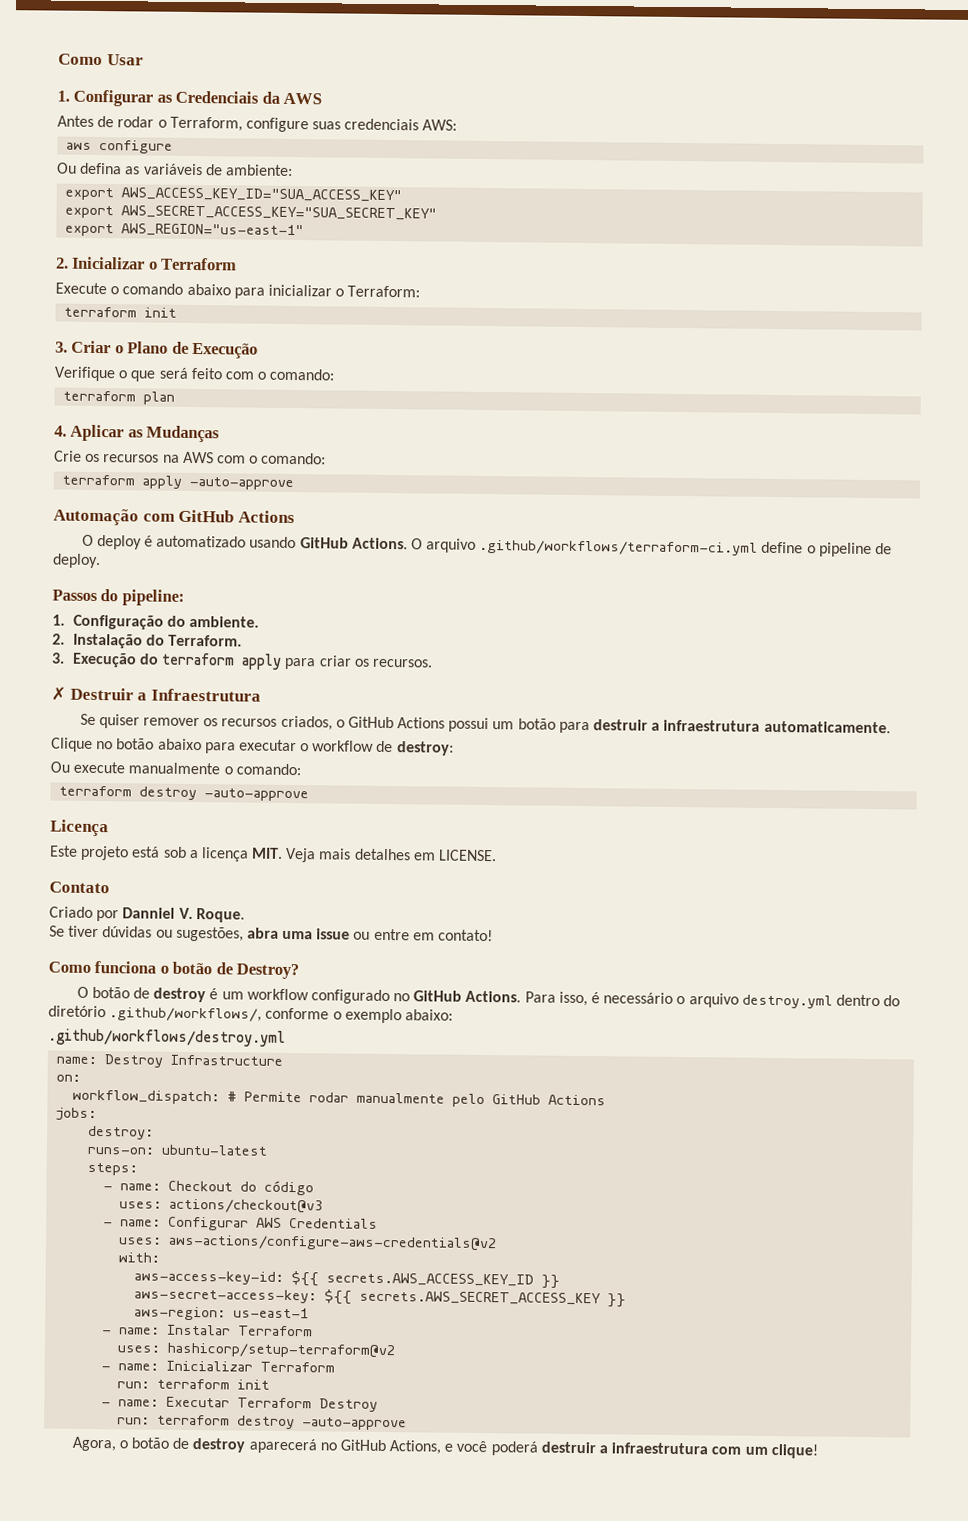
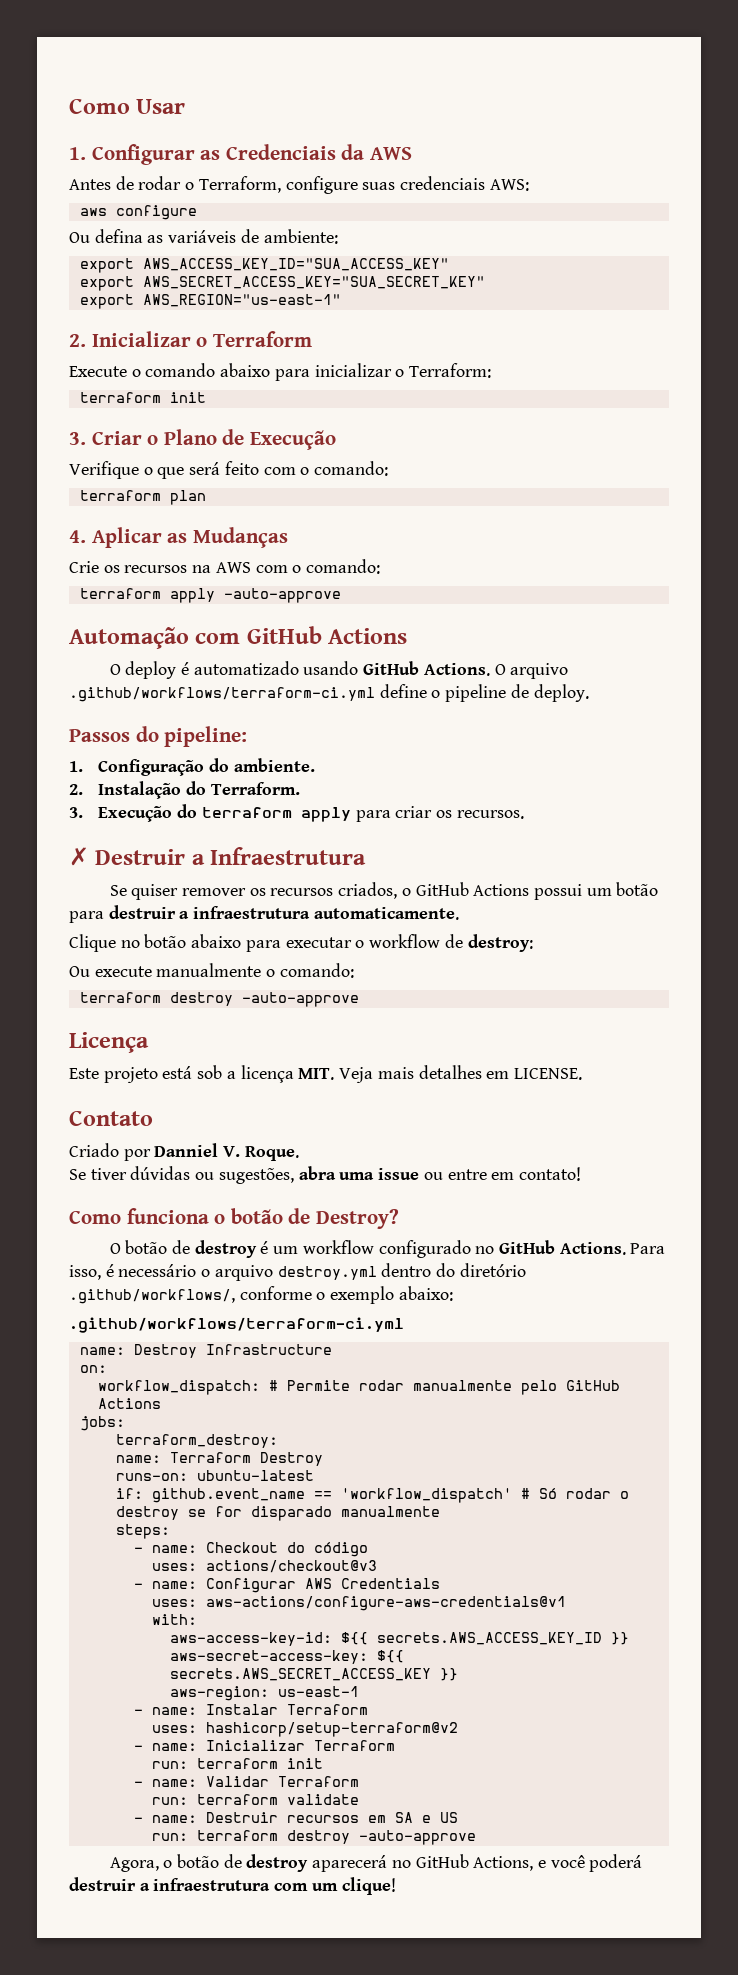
[48,1028,286,1047] .github/workflows/destroy.yml -> [69,1317,404,1333] .github/workflows/terraform-ci.yml
[88,1125,155,1140] [87,1144,269,1156] destroy: // runs-on: ubuntu-latest -> [115,1434,278,1448] [115,1452,323,1466] [115,1470,314,1481] [115,1488,629,1503] [115,1506,440,1521] terraform_destroy: // name: Terraform Destroy // runs-on: ubuntu-latest // if: github.event_name == 'workflow_dispatch' # Só rodar o destroy se for disparado manualmente
[168,1234,498,1252] aws-actions/configure-aws-credentials@v2 -> [205,1596,566,1611] aws-actions/configure-aws-credentials@v1
[166,1396,379,1412] Executar Terraform Destroy -> [205,1776,359,1787] [151,1794,359,1805] [133,1812,458,1823] Validar Terraform // run: terraform validate // - name: Destruir recursos em SA e US

